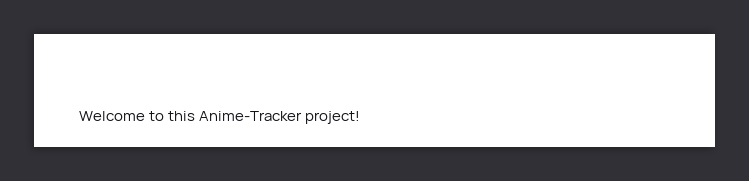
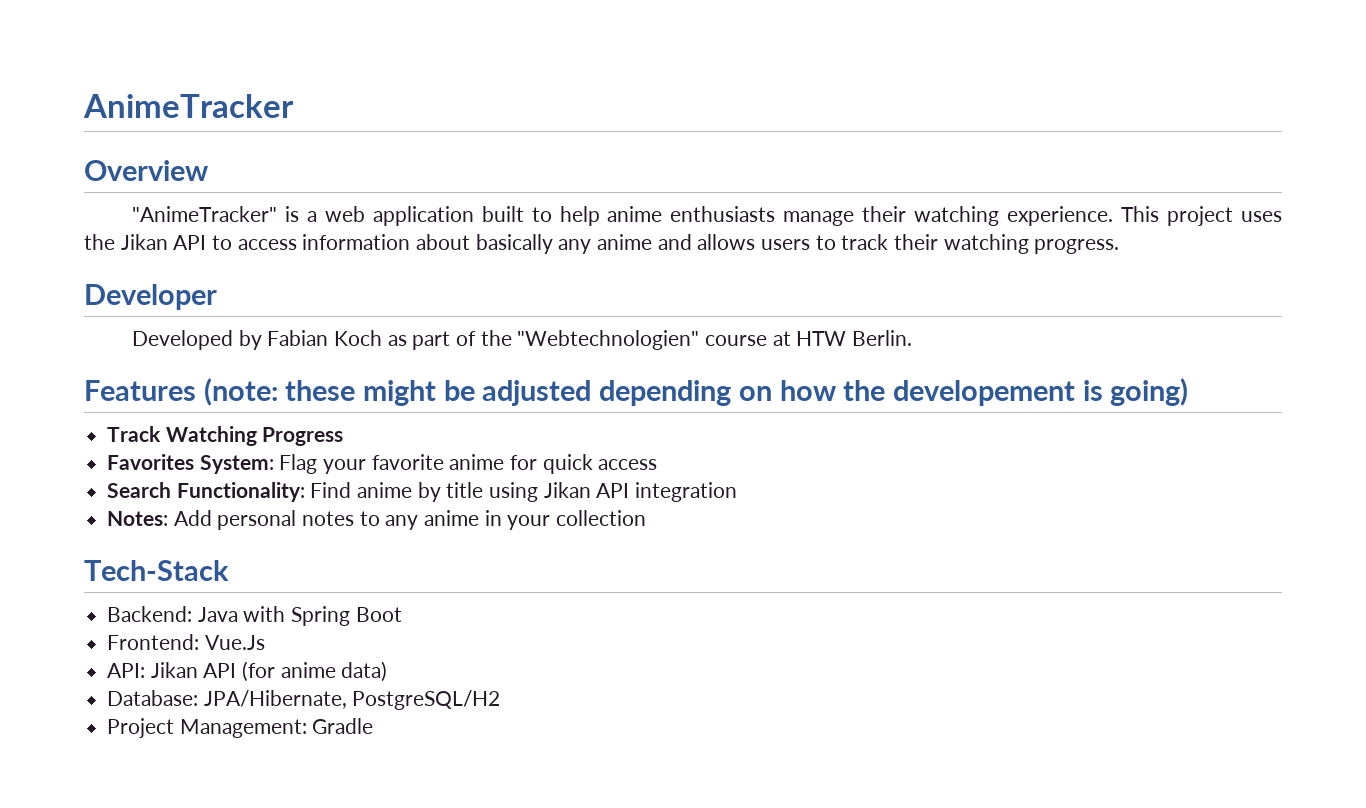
[79,111,361,124] Welcome to this Anime-Tracker project! -> [83,94,294,118] [84,160,209,181] [131,206,1282,226] [84,234,1120,254] [84,284,217,310] [131,330,912,350] [84,378,1189,406] [107,426,344,446] [107,454,658,474] [107,482,738,502] [107,510,647,530] [84,560,229,581] [107,606,402,626] [107,634,265,650] [107,661,388,682] [107,690,501,710] [107,718,374,738] AnimeTracker // Overview // "AnimeTracker" is a web application built to help anime enthusiasts manage their watching experience. This project uses the Jikan API to access information about basically any anime and allows users to track their watching progress. // Developer // Developed by Fabian Koch as part of the "Webtechnologien" course at HTW Berlin. // Features (note: these might be adjusted depending on how the developement is going) // Track Watching Progress // Favorites System: Flag your favorite anime for quick access // Search Functionality: Find anime by title using Jikan API integration // Notes: Add personal notes to any anime in your collection // Tech-Stack // Backend: Java with Spring Boot // Frontend: Vue.Js // API: Jikan API (for anime data) // Database: JPA/Hibernate, PostgreSQL/H2 // Project Management: Gradle

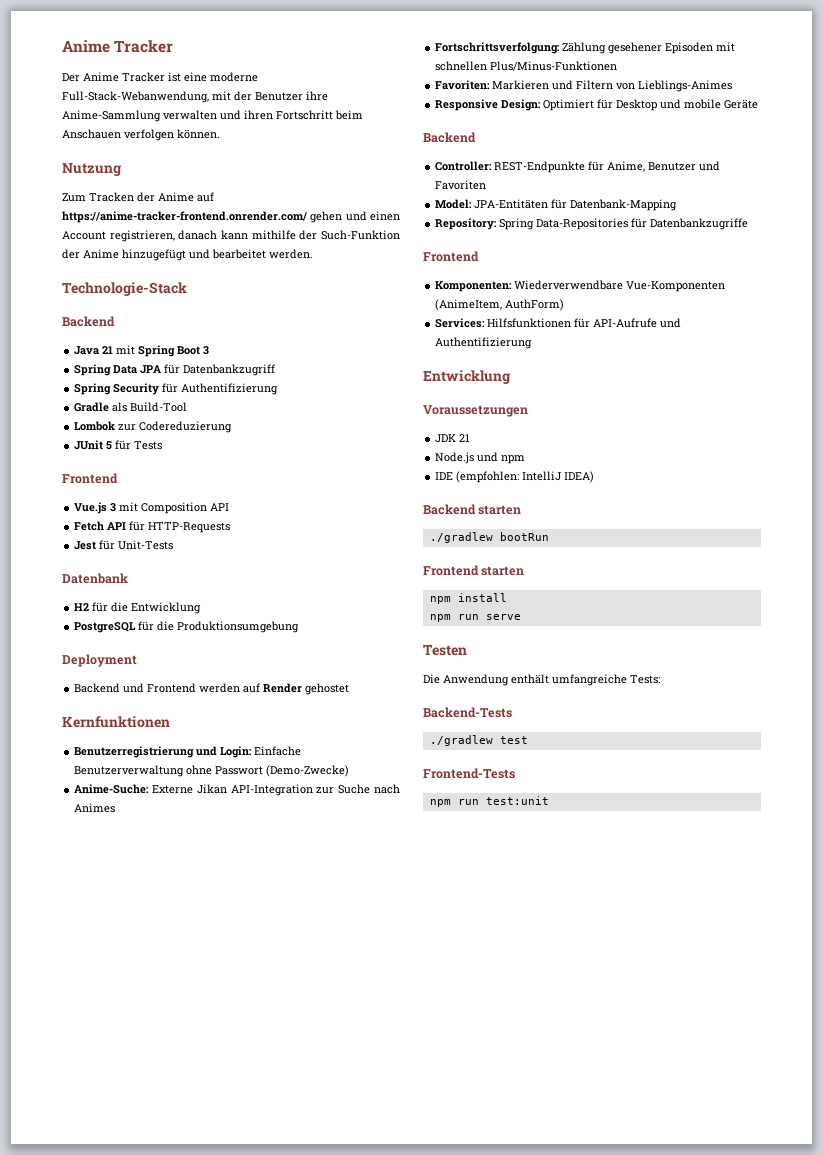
[83,94,294,118] [84,160,209,181] [131,206,1282,226] [84,234,1120,254] [84,284,217,310] [131,330,912,350] [84,378,1189,406] [107,426,344,446] [107,454,658,474] [107,482,738,502] [107,510,647,530] [84,560,229,581] [107,606,402,626] [107,634,265,650] [107,661,388,682] [107,690,501,710] [107,718,374,738] AnimeTracker // Overview // "AnimeTracker" is a web application built to help anime enthusiasts manage their watching experience. This project uses the Jikan API to access information about basically any anime and allows users to track their watching progress. // Developer // Developed by Fabian Koch as part of the "Webtechnologien" course at HTW Berlin. // Features (note: these might be adjusted depending on how the developement is going) // Track Watching Progress // Favorites System: Flag your favorite anime for quick access // Search Functionality: Find anime by title using Jikan API integration // Notes: Add personal notes to any anime in your collection // Tech-Stack // Backend: Java with Spring Boot // Frontend: Vue.Js // API: Jikan API (for anime data) // Database: JPA/Hibernate, PostgreSQL/H2 // Project Management: Gradle -> [62,40,174,53] [62,72,258,82] [62,91,328,103] [62,110,363,122] [62,129,220,141] [62,163,122,176] [62,192,214,202] [62,211,400,223] [62,230,400,242] [62,249,313,261] [62,282,187,296] [62,316,115,327] [74,345,210,357] [74,364,276,376] [74,383,279,395] [74,402,188,412] [74,421,233,433] [74,440,163,450] [62,473,118,484] [74,502,230,514] [74,521,231,533] [74,540,174,550] [62,573,128,584] [74,602,202,614] [74,621,300,633] [62,654,137,667] [74,683,350,695] [62,716,170,728] [74,746,302,758] [74,765,350,777] [74,784,400,796] [74,803,116,813] [435,42,736,54] [435,61,618,71] [435,80,733,92] [435,99,759,111] [423,132,476,143] [435,161,721,173] [435,180,487,190] [435,199,678,211] [435,218,749,230] [423,251,479,262] [435,280,726,292] [435,299,565,311] [435,318,682,328] [435,337,533,349] [423,370,511,384] [423,405,528,417] [435,434,471,443] [435,452,526,464] [435,471,595,483] [423,504,522,515] [429,532,549,543] [423,565,525,576] [429,593,507,604] [429,614,521,622] [423,645,467,656] [423,674,660,686] [423,707,512,718] [429,735,528,746] [423,768,515,779] [429,796,549,807] Anime Tracker // Der Anime Tracker ist eine moderne Full-Stack-Webanwendung, mit der Benutzer ihre Anime-Sammlung verwalten und ihren Fortschritt beim Anschauen verfolgen können. // Nutzung // Zum Tracken der Anime auf https://anime-tracker-frontend.onrender.com/ gehen und einen Account registrieren, danach kann mithilfe der Such-Funktion der Anime hinzugefügt und bearbeitet werden. // Technologie-Stack // Backend // Java 21 mit Spring Boot 3 // Spring Data JPA für Datenbankzugriff // Spring Security für Authentifizierung // Gradle als Build-Tool // Lombok zur Codereduzierung // JUnit 5 für Tests // Frontend // Vue.js 3 mit Composition API // Fetch API für HTTP-Requests // Jest für Unit-Tests // Datenbank // H2 für die Entwicklung // PostgreSQL für die Produktionsumgebung // Deployment // Backend und Frontend werden auf Render gehostet // Kernfunktionen // Benutzerregistrierung und Login: Einfache Benutzerverwaltung ohne Passwort (Demo-Zwecke) // Anime-Suche: Externe Jikan API-Integration zur Suche nach Animes // Fortschrittsverfolgung: Zählung gesehener Episoden mit schnellen Plus/Minus-Funktionen // Favoriten: Markieren und Filtern von Lieblings-Animes // Responsive Design: Optimiert für Desktop und mobile Geräte // Backend // Controller: REST-Endpunkte für Anime, Benutzer und Favoriten // Model: JPA-Entitäten für Datenbank-Mapping // Repository: Spring Data-Repositories für Datenbankzugriffe // Frontend // Komponenten: Wiederverwendbare Vue-Komponenten (AnimeItem, AuthForm) // Services: Hilfsfunktionen für API-Aufrufe und Authentifizierung // Entwicklung // Voraussetzungen // JDK 21 // Node.js und npm // IDE (empfohlen: IntelliJ IDEA) // Backend starten // ./gradlew bootRun // Frontend starten // npm install // npm run serve // Testen // Die Anwendung enthält umfangreiche Tests: // Backend-Tests // ./gradlew test // Frontend-Tests // npm run test:unit

